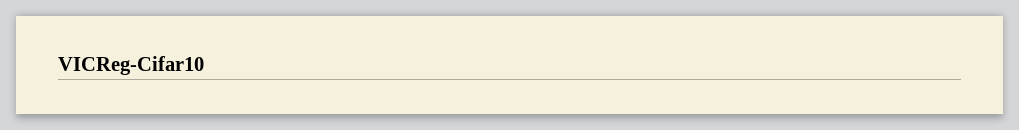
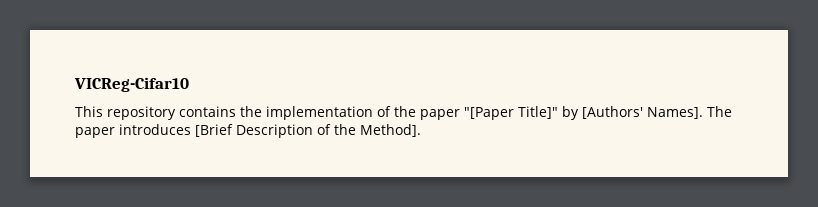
(204, 65) none -> [75,106,732,120] [75,124,421,138] // This repository contains the implementation of the paper "[Paper Title]" by [Authors' Names]. The paper introduces [Brief Description of the Method].

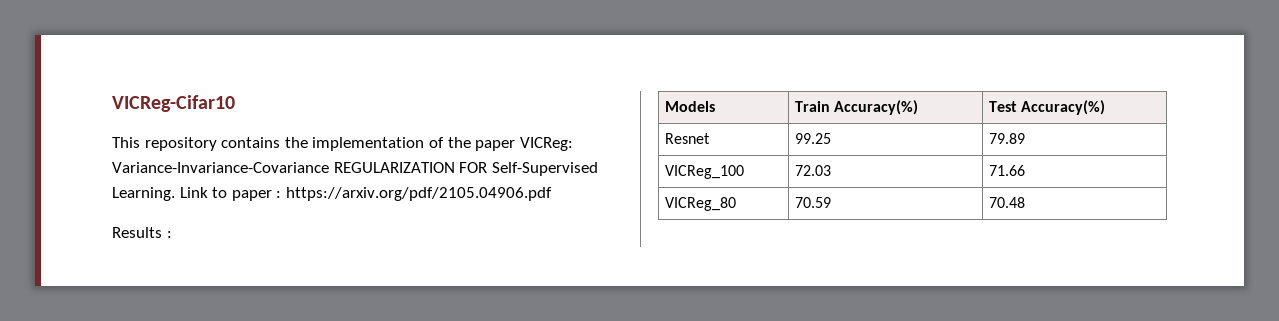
[464,106,732,120] [75,124,421,138] "[Paper Title]" by [Authors' Names]. The paper introduces [Brief Description of the Method]. -> [519,137,573,151] [112,162,598,176] [112,187,552,201] [112,227,172,238] [665,101,716,112] [795,100,919,115] [989,100,1106,115] [665,133,711,144] [795,133,832,144] [989,133,1026,144] [665,165,745,179] [795,165,832,176] [989,165,1026,176] [665,197,737,211] [795,197,832,208] [989,197,1026,208] VICReg: Variance-Invariance-Covariance REGULARIZATION FOR Self-Supervised Learning. Link to paper : https://arxiv.org/pdf/2105.04906.pdf // Results : // Models | Train Accuracy(%) | Test Accuracy(%) // Resnet | 99.25 | 79.89 // VICReg_100 | 72.03 | 71.66 // VICReg_80 | 70.59 | 70.48

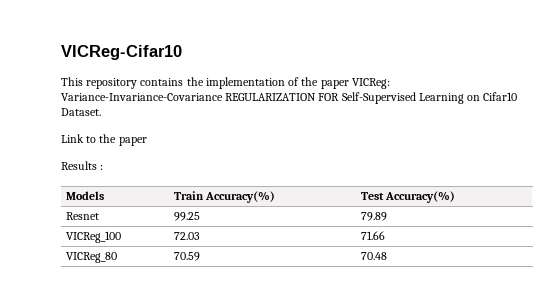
[112,187,175,201] Learning. -> [418,92,518,104] [61,108,101,116] Learning on Cifar10 Dataset. //
[231,187,552,201] paper : https://arxiv.org/pdf/2105.04906.pdf -> [99,134,147,146] the paper

